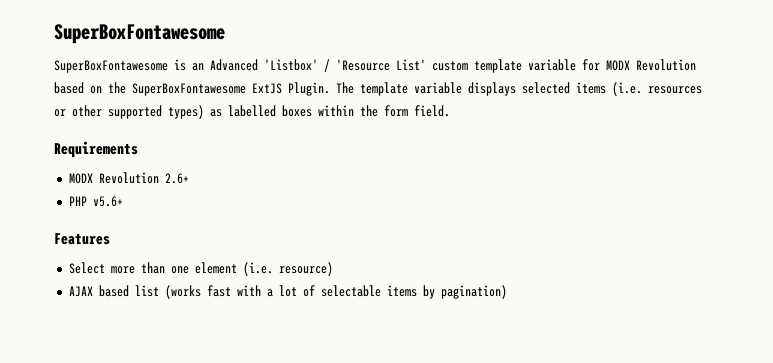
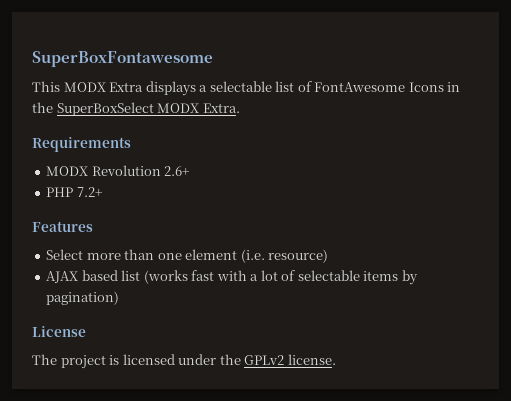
[54,59,696,73] [54,82,702,96] [54,105,450,119] SuperBoxFontawesome is an Advanced 'Listbox' / 'Resource List' custom template variable for MODX Revolution based on the SuperBoxFontawesome ExtJS Plugin. The template variable displays selected items (i.e. resources or other supported types) as labelled boxes within the form field. -> [32,81,461,96] [32,102,240,116] This MODX Extra displays a selectable list of FontAwesome Icons in the SuperBoxSelect MODX Extra.
[92,196,123,207] v5.6+ -> [76,187,103,197] 7.2+
(507, 292) none -> [32,326,86,337] [32,354,336,369] // License // The project is licensed under the GPLv2 license.

